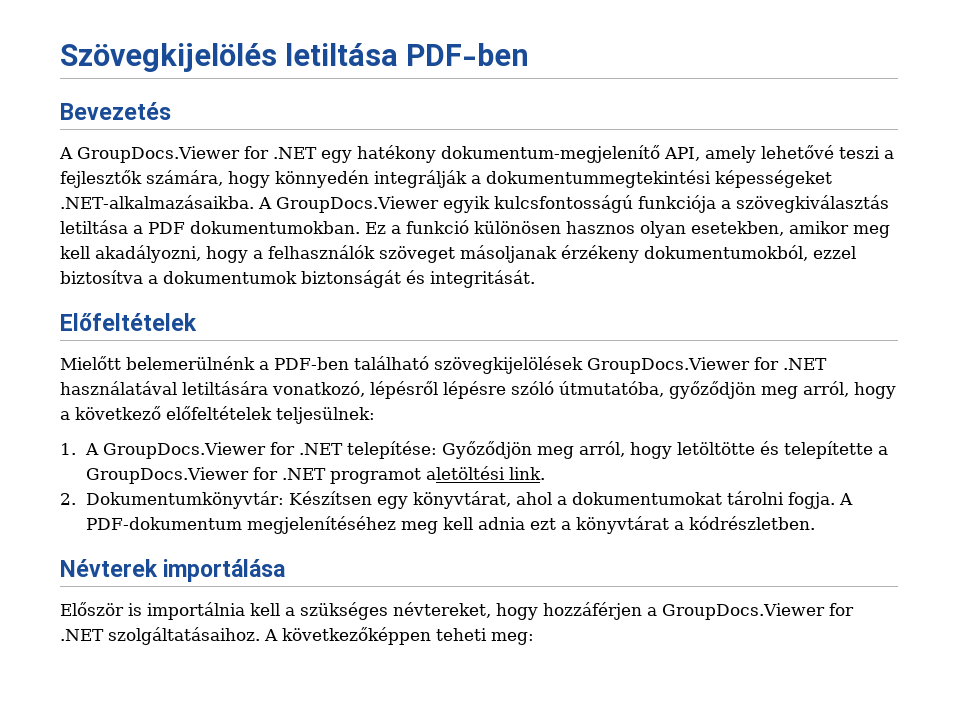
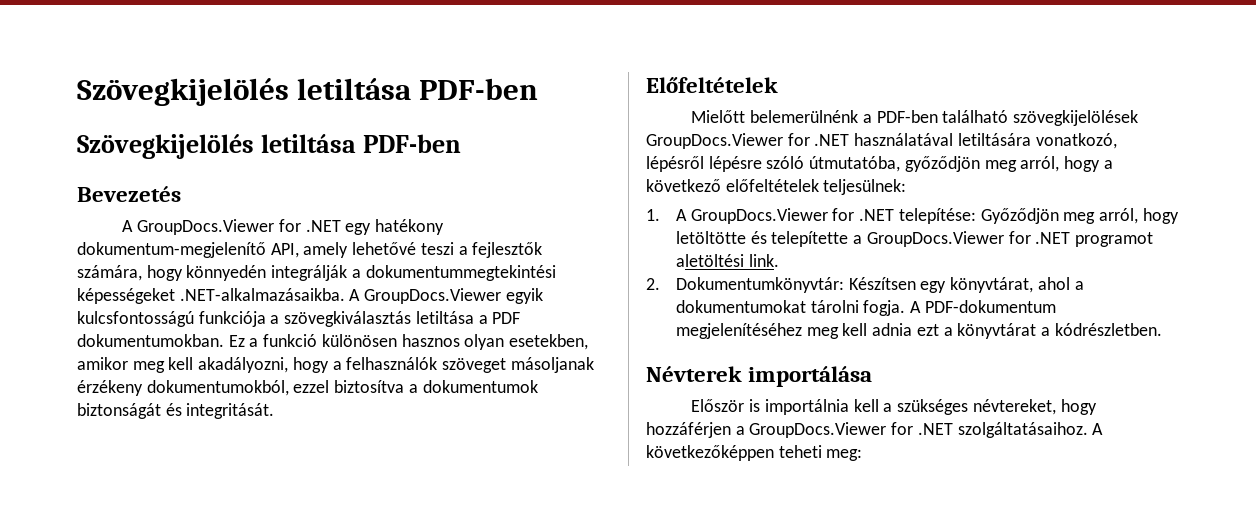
[60,43,530,72] Szövegkijelölés letiltása PDF-ben -> [77,78,539,106] [77,134,462,159] Szövegkijelölés letiltása PDF-ben // Szövegkijelölés letiltása PDF-ben

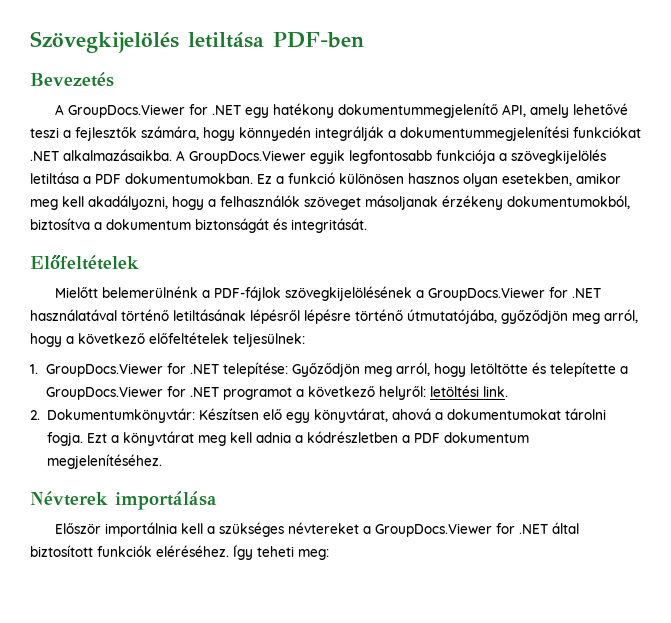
[77,78,539,106] [77,134,462,159] Szövegkijelölés letiltása PDF-ben // Szövegkijelölés letiltása PDF-ben -> [30,31,364,53] Szövegkijelölés letiltása PDF-ben
[77,242,266,258] dokumentum-megjelenítő -> [338,103,499,118] dokumentummegjelenítő
[365,265,556,281] [77,288,345,304] dokumentummegtekintési képességeket .NET-alkalmazásaikba. -> [400,126,641,141] [30,149,172,161] dokumentummegjelenítési funkciókat .NET alkalmazásaikba.
[77,311,194,327] kulcsfontosságú -> [349,150,432,164] legfontosabb
[284,311,412,327] szövegkiválasztás -> [511,149,606,164] szövegkijelölés
[293,380,330,393] ezzel -> (630, 202) none
[422,380,538,393] dokumentumok -> [106,219,191,230] dokumentum
[876,110,1139,126] PDF-ben található szövegkijelölések -> [214,286,425,301] PDF-fájlok szövegkijelölésének a
[957,133,1117,149] [646,156,901,172] letiltására vonatkozó, lépésről lépésre szóló útmutatóba, -> [121,309,497,324] történő letiltásának lépésről lépésre történő útmutatójába,
[675,209,687,221] A -> (38, 369) none
[675,254,744,267] aletöltési -> [295,385,479,400] a következő helyről: letöltési
(916, 283) none -> [262,409,282,420] elő
[1037,277,1070,290] ahol -> [391,408,431,420] ahová
[910,300,1056,313] [675,323,1162,339] A PDF-dokumentum megjelenítéséhez meg kell adnia ezt a könyvtárat a kódrészletben. -> [86,431,529,446] [46,454,162,469] Ezt a könyvtárat meg kell adnia a kódrészletben a PDF dokumentum megjelenítéséhez.
[749,399,761,412] is -> (102, 528) none
[972,399,1097,415] [646,422,1104,438] [646,445,774,461] névtereket, hogy hozzáférjen a GroupDocs.Viewer for .NET szolgáltatásaihoz. A következőképpen -> [288,522,580,537] [30,545,253,560] névtereket a GroupDocs.Viewer for .NET által biztosított funkciók eléréséhez. Így

